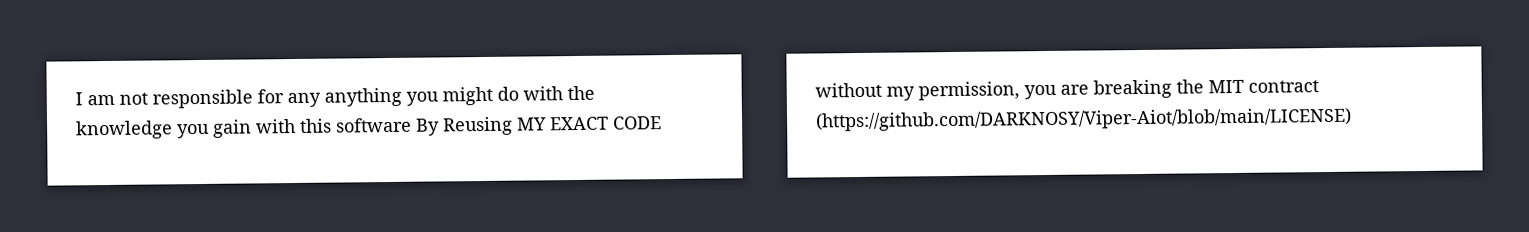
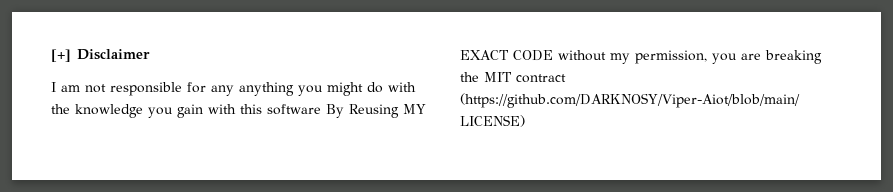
(75, 99) none -> [51,49,150,62] [+] Disclaimer //

